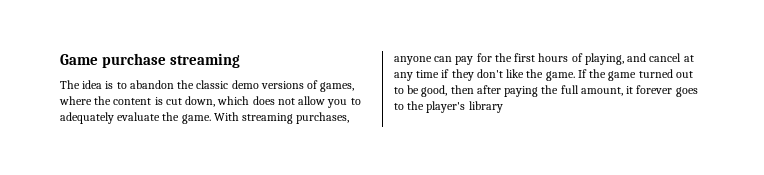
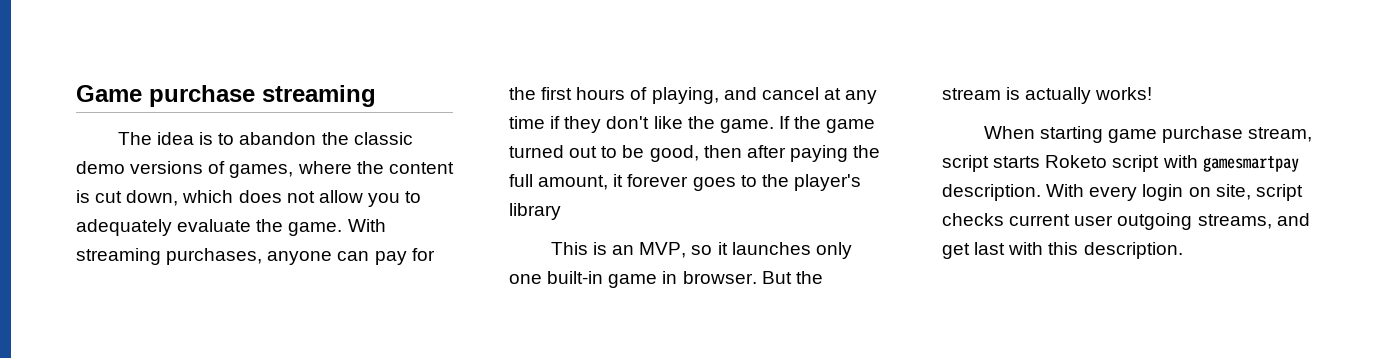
(503, 107) none -> [550,242,852,259] [509,271,823,288] [942,87,1153,104] [983,126,1313,143] [942,155,1299,172] [942,184,1303,201] [942,213,1310,230] [942,242,1183,259] // This is an MVP, so it launches only one built-in game in browser. But the stream is actually works! // When starting game purchase stream, script starts Roketo script with gamesmartpay description. With every login on site, script checks current user outgoing streams, and get last with this description.

